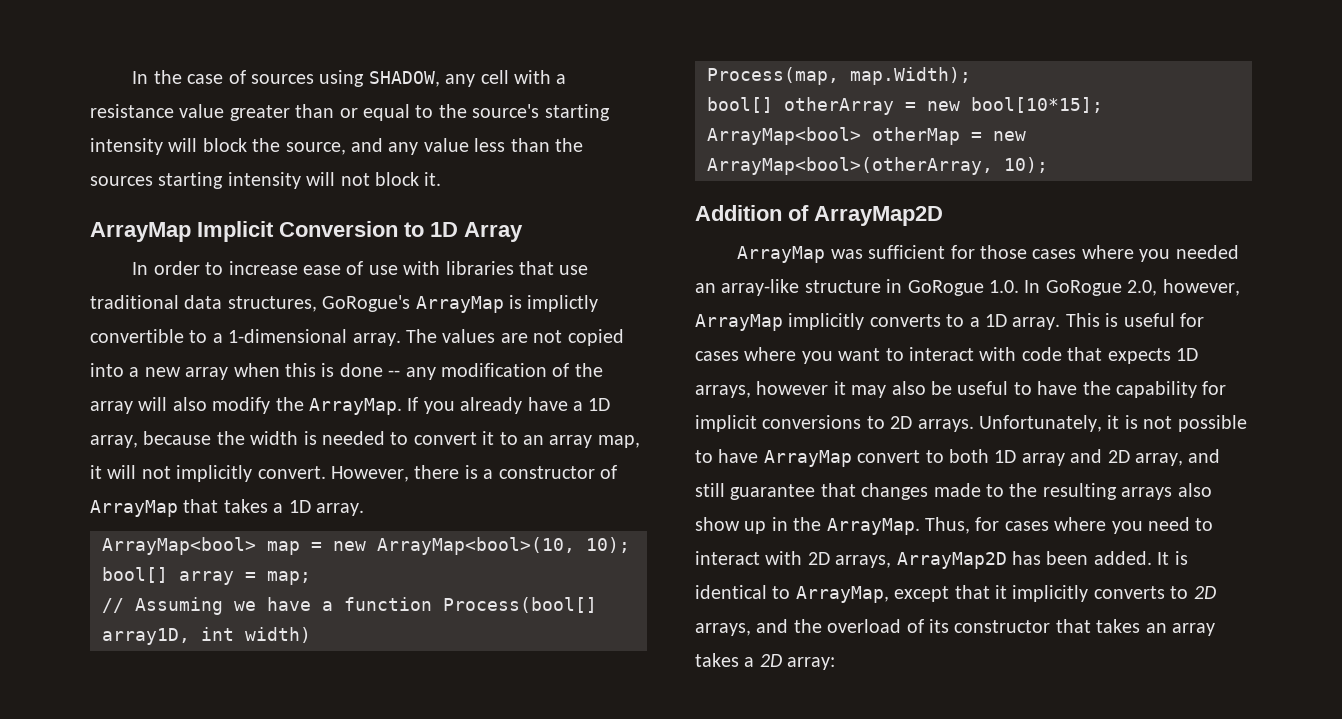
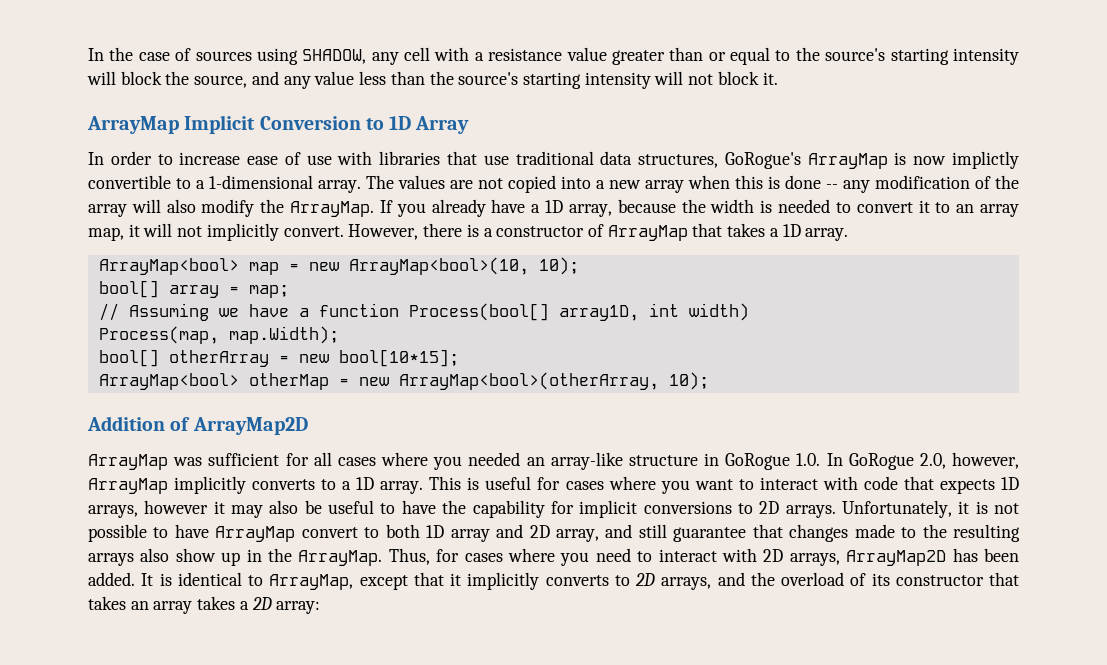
[90,176,153,186] sources -> [458,72,519,85] source's
(522, 302) none -> [913,156,947,165] now
[979,245,1027,259] those -> [313,452,332,466] all

